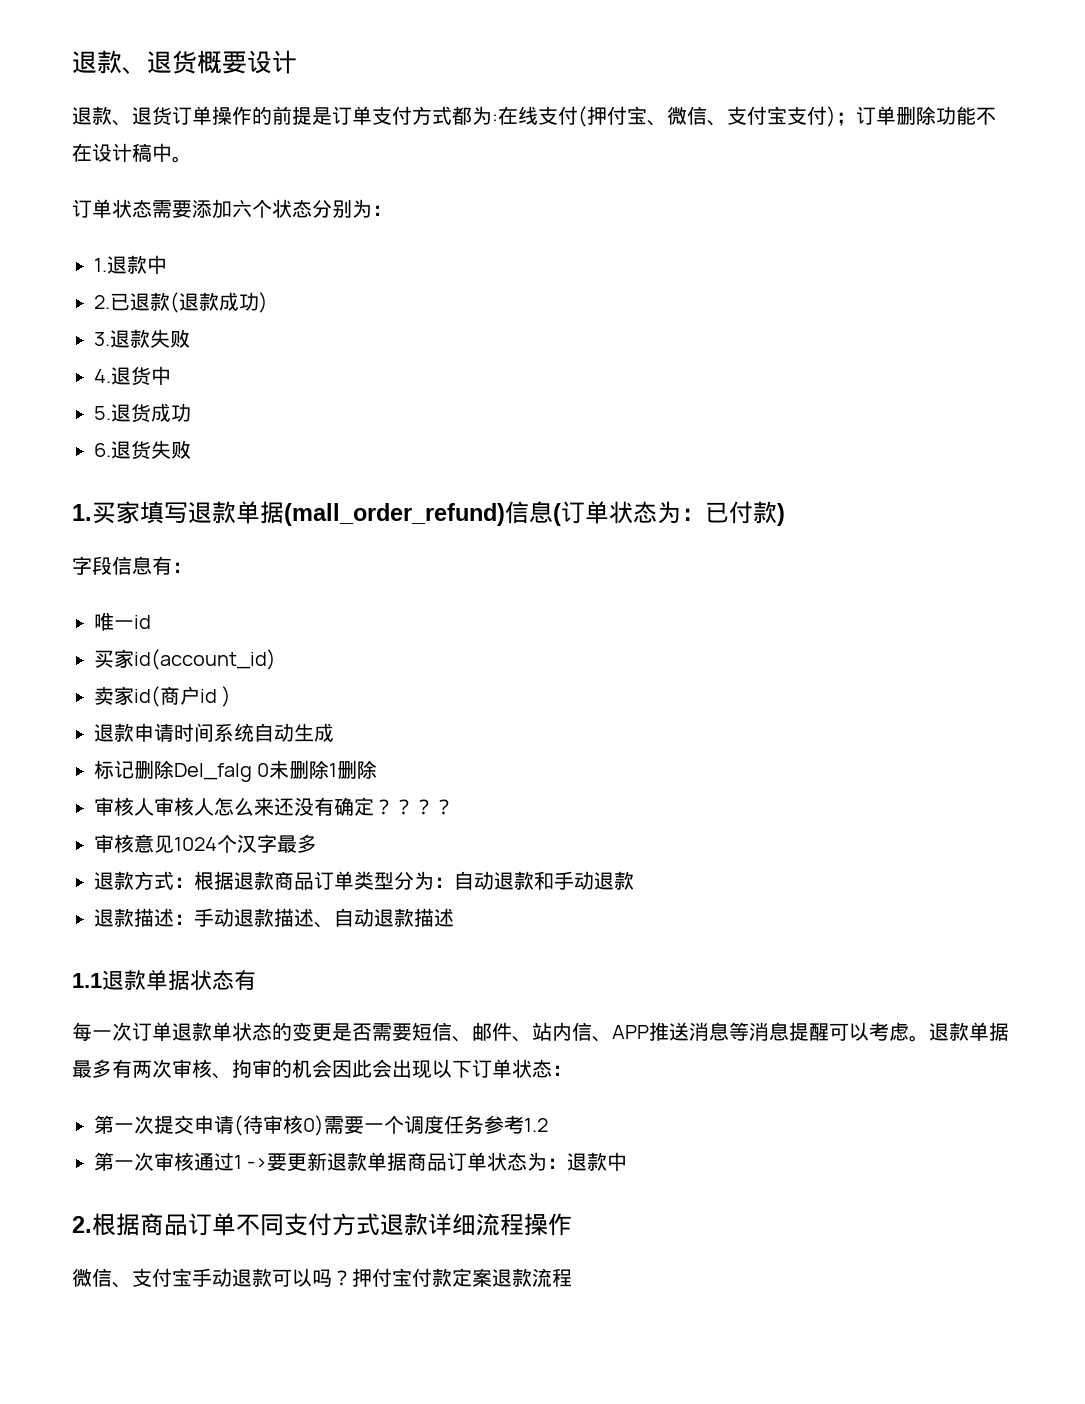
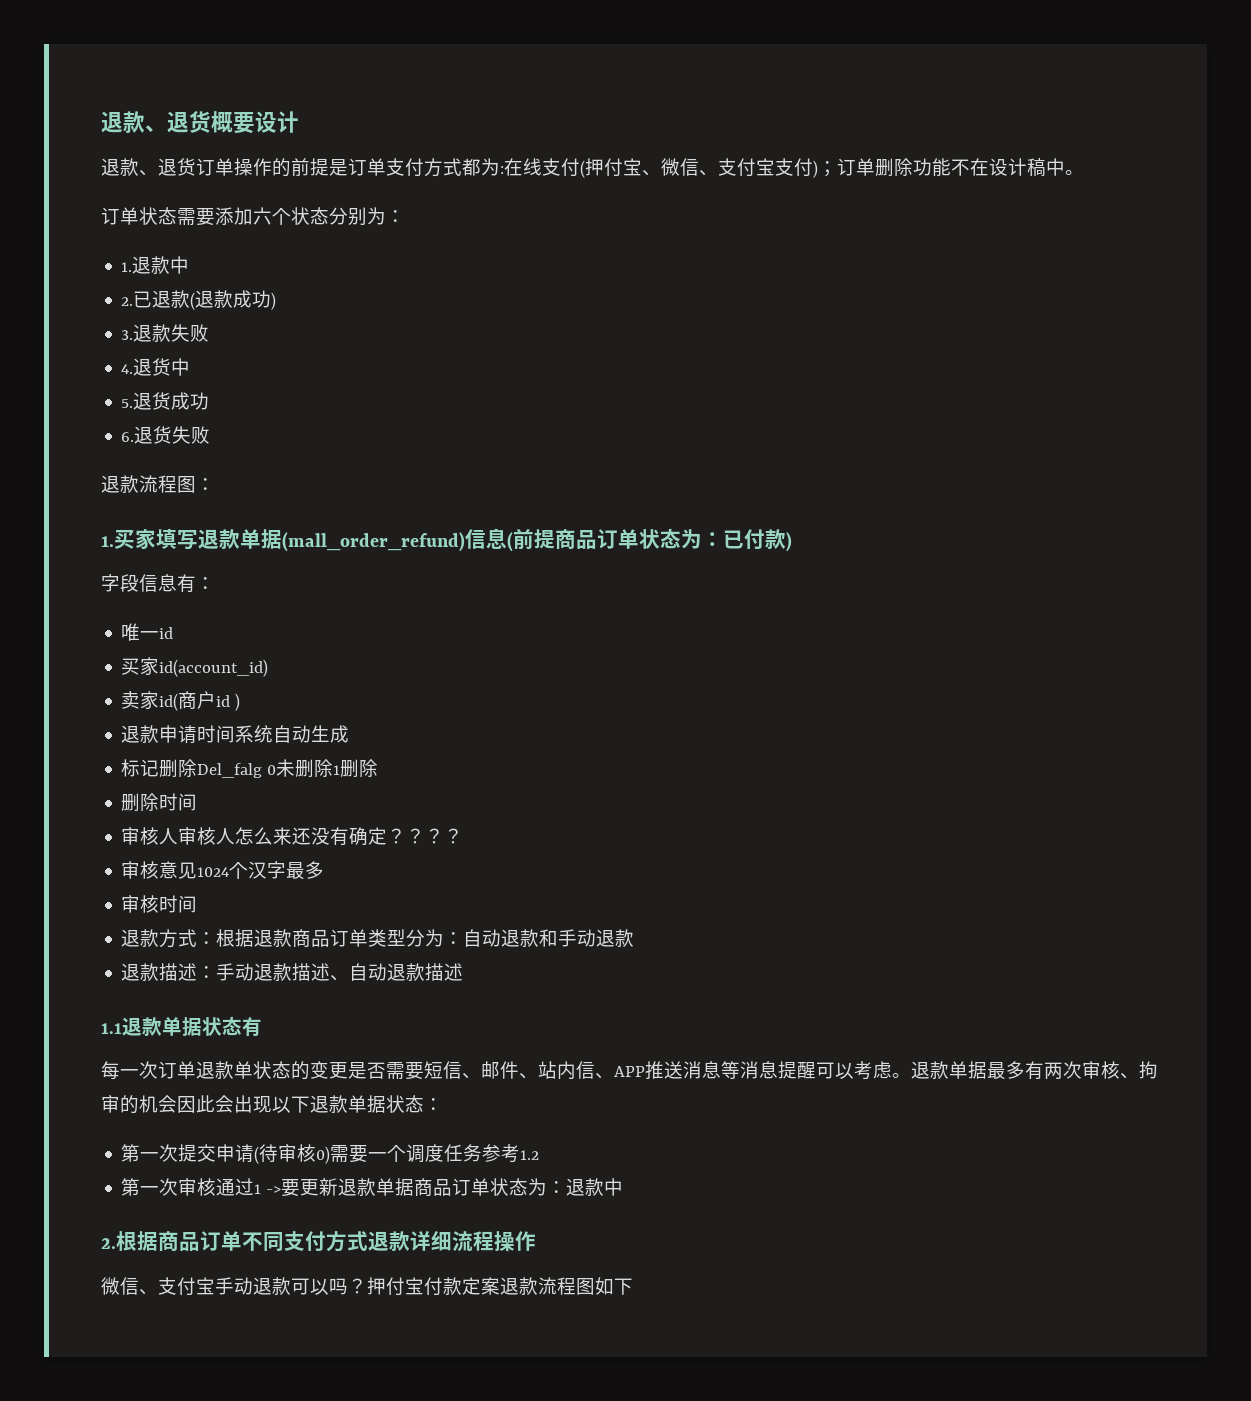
(191, 449) none -> [101,475,215,493] // 退款流程图：
(561, 514) none -> [513,529,597,550] 前提商品
(378, 769) none -> [121,793,198,812] // 删除时间
(317, 843) none -> [121,895,198,913] // 审核时间
[472,1059,512,1078] 订单 -> [310,1095,386,1113] 退款单据
(572, 1277) none -> [576,1277,633,1295] 图如下

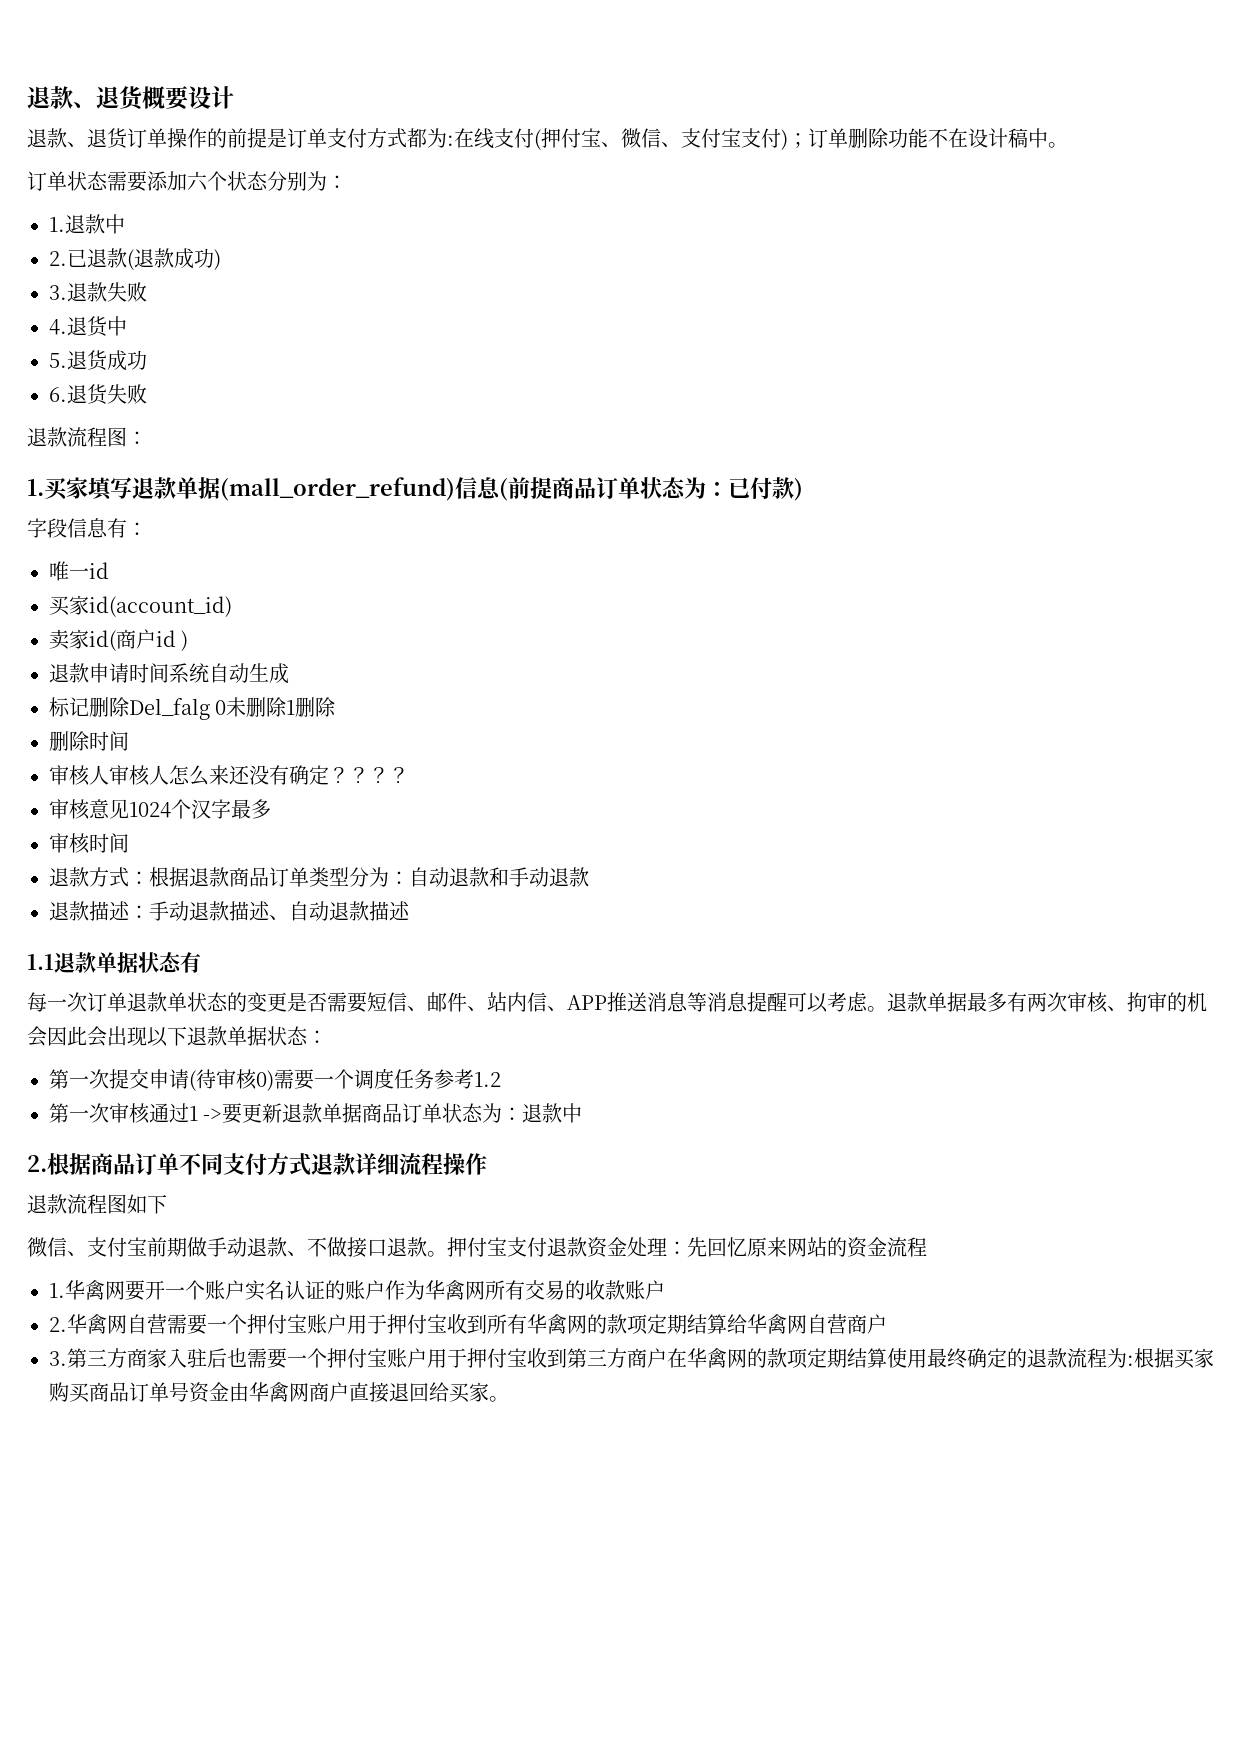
[101,1277,633,1296] 微信、支付宝手动退款可以吗？押付宝付款定案退款流程图如下 -> [27,1194,167,1214] [27,1237,927,1258] [49,1280,665,1301] [49,1314,887,1335] [49,1348,1214,1369] [49,1382,509,1403] 退款流程图如下 // 微信、支付宝前期做手动退款、不做接口退款。押付宝支付退款资金处理：先回忆原来网站的资金流程 // 1.华禽网要开一个账户实名认证的账户作为华禽网所有交易的收款账户 // 2.华禽网自营需要一个押付宝账户用于押付宝收到所有华禽网的款项定期结算给华禽网自营商户 // 3.第三方商家入驻后也需要一个押付宝账户用于押付宝收到第三方商户在华禽网的款项定期结算使用最终确定的退款流程为:根据买家购买商品订单号资金由华禽网商户直接退回给买家。

